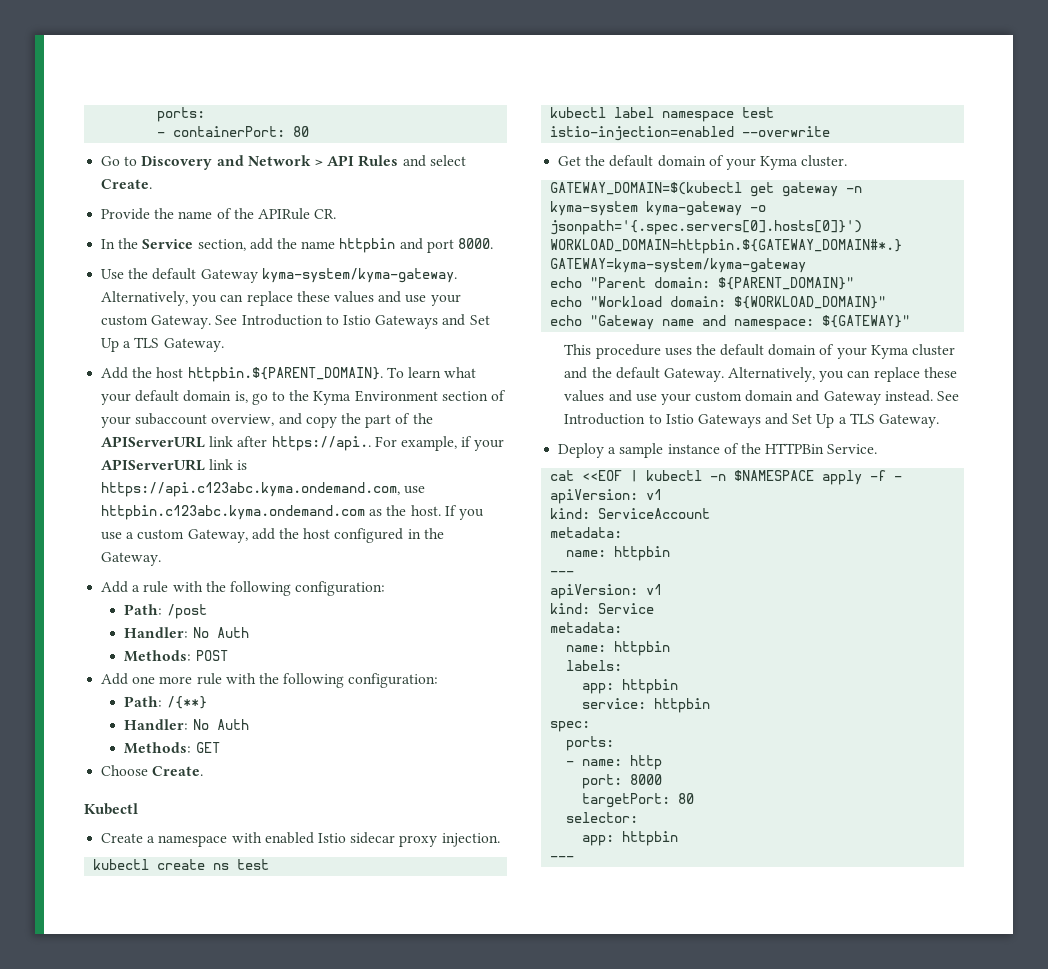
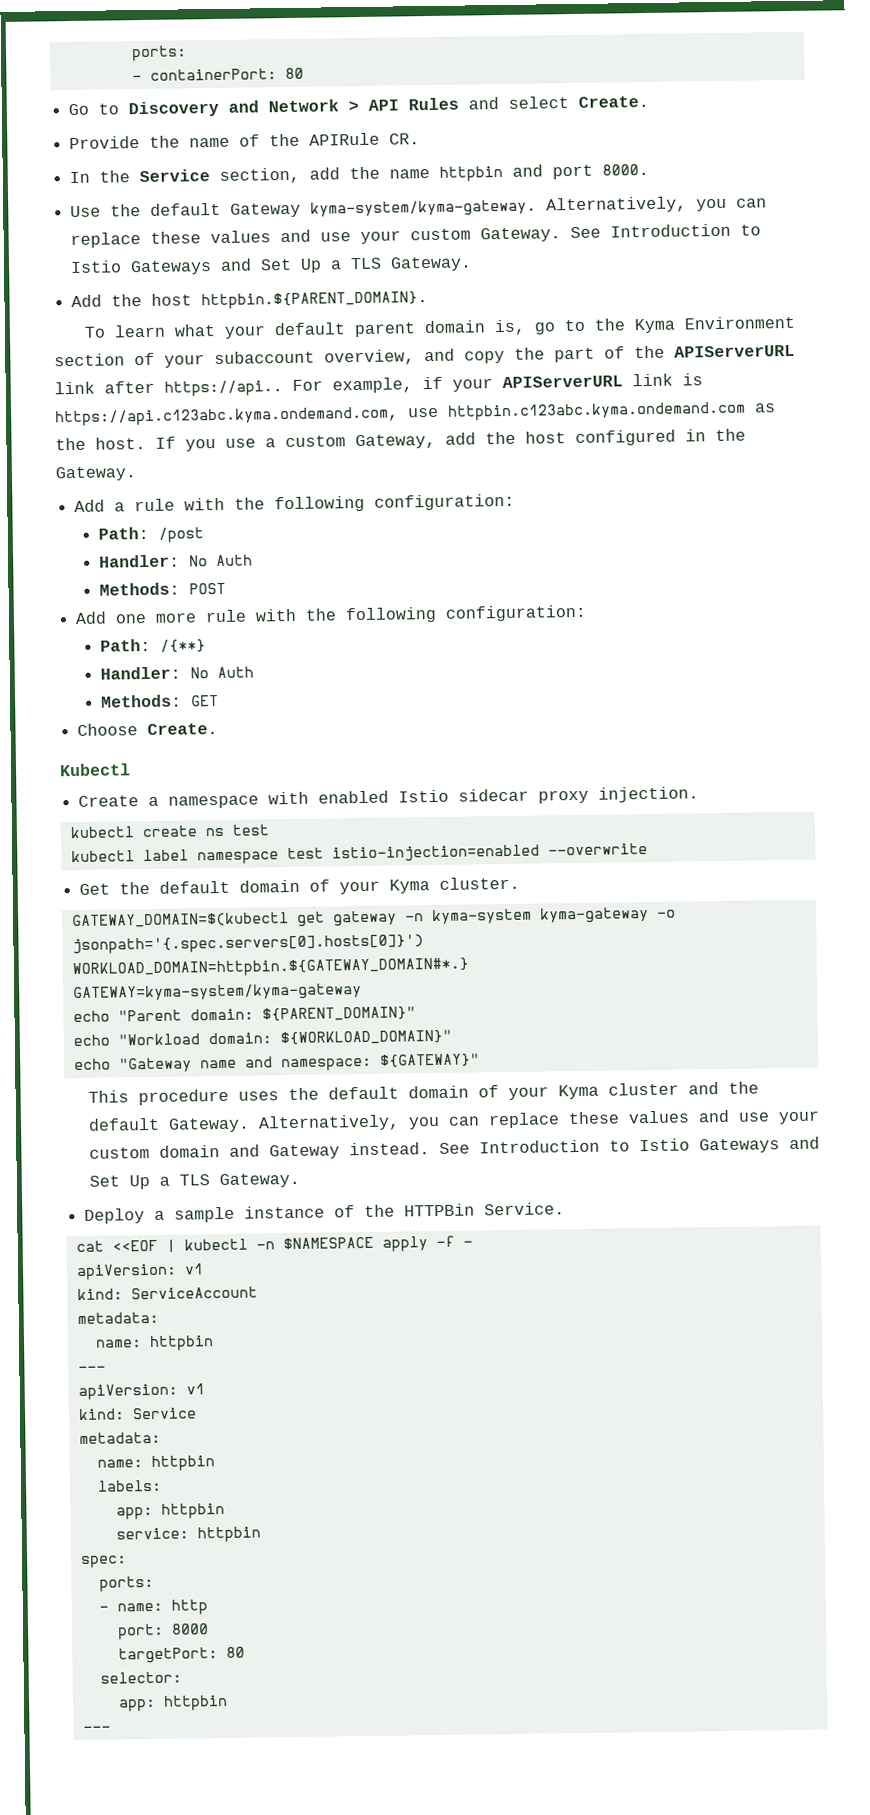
(383, 374) none -> (429, 300) //
(180, 396) none -> [354,322,417,338] parent

